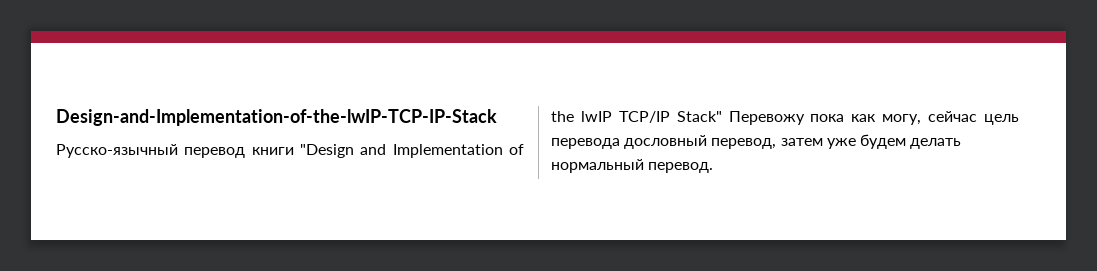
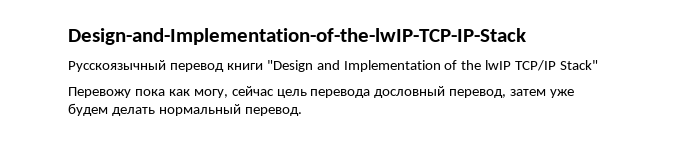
[56,144,178,158] Русско-язычный -> [68,60,166,72] Русскоязычный
(722, 116) none -> (599, 65) //

